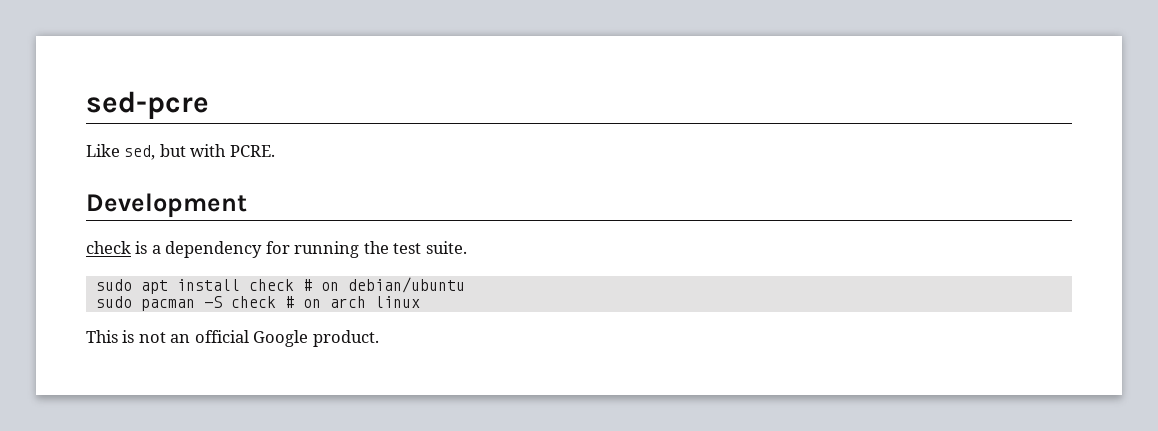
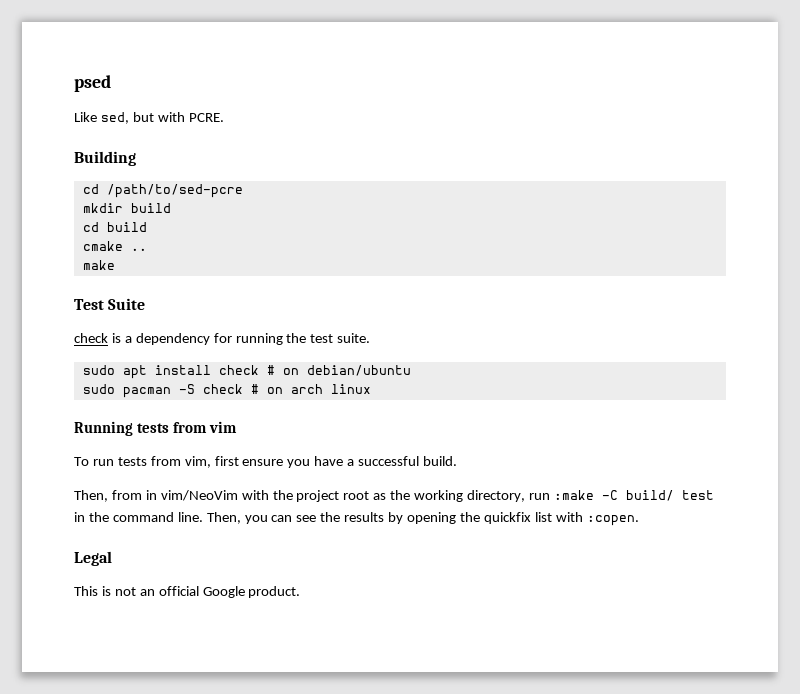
[86,91,209,119] sed-pcre -> [74,75,111,92] psed
[86,193,247,218] Development -> [74,151,136,166] [82,184,243,198] [82,203,171,213] [82,222,147,232] [82,241,147,251] [82,260,115,270] [74,298,146,310] Building // cd /path/to/sed-pcre // mkdir build // cd build // cmake .. // make // Test Suite
(420, 302) none -> [74,421,238,436] [74,456,458,468] [74,490,714,502] [74,512,639,526] [74,551,112,566] // Running tests from vim // To run tests from vim, first ensure you have a successful build. // Then, from in vim/NeoVim with the project root as the working directory, run :make -C build/ test in the command line. Then, you can see the results by opening the quickfix list with :copen. // Legal

